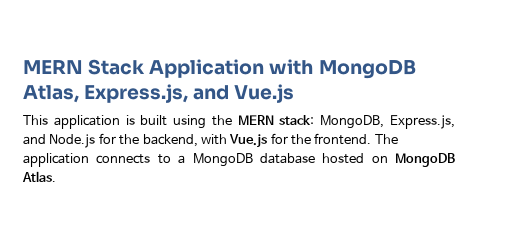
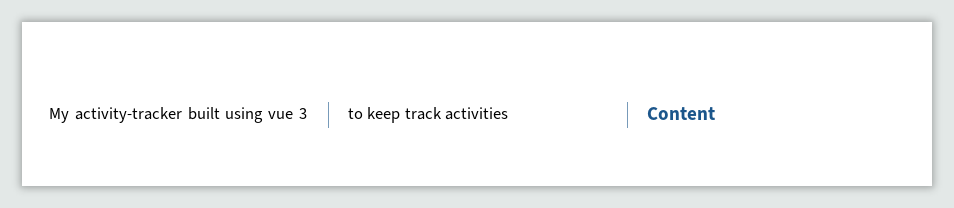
[23,59,416,79] [23,84,295,103] [23,115,455,129] [23,133,398,148] [23,153,455,167] [22,171,56,182] MERN Stack Application with MongoDB Atlas, Express.js, and Vue.js // This application is built using the MERN stack: MongoDB, Express.js, and Node.js for the backend, with Vue.js for the frontend. The application connects to a MongoDB database hosted on MongoDB Atlas. -> [49,107,509,123] [647,107,715,120] My activity-tracker built using vue 3 to keep track activities // Content

